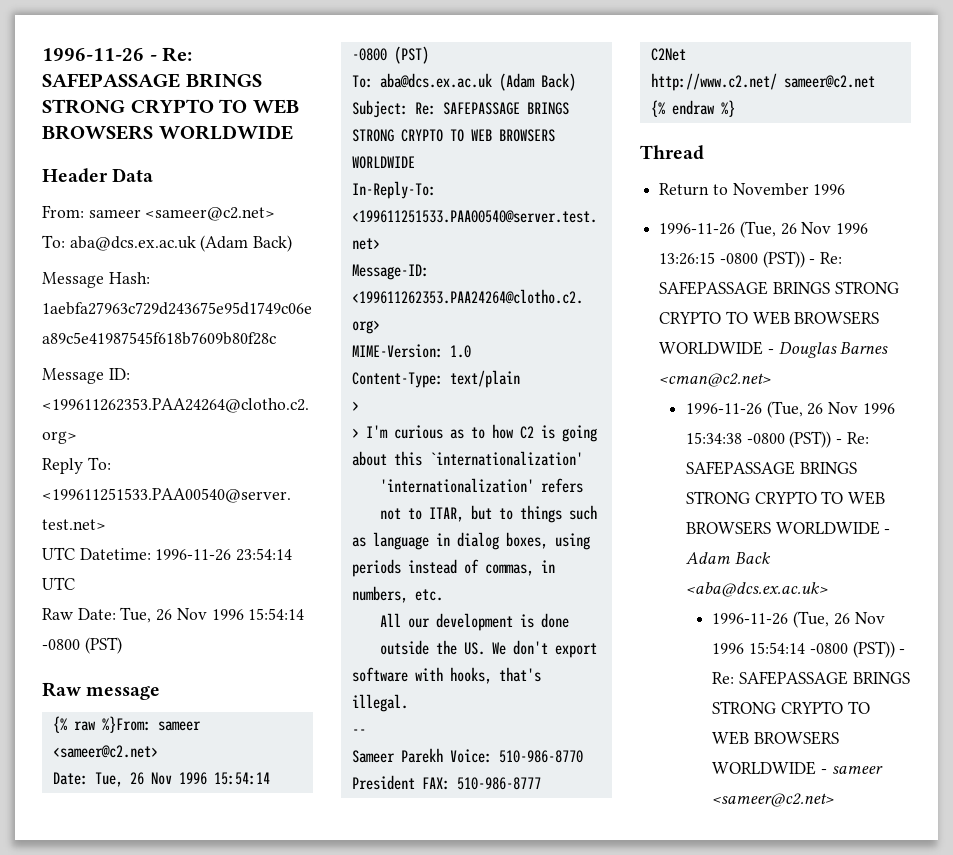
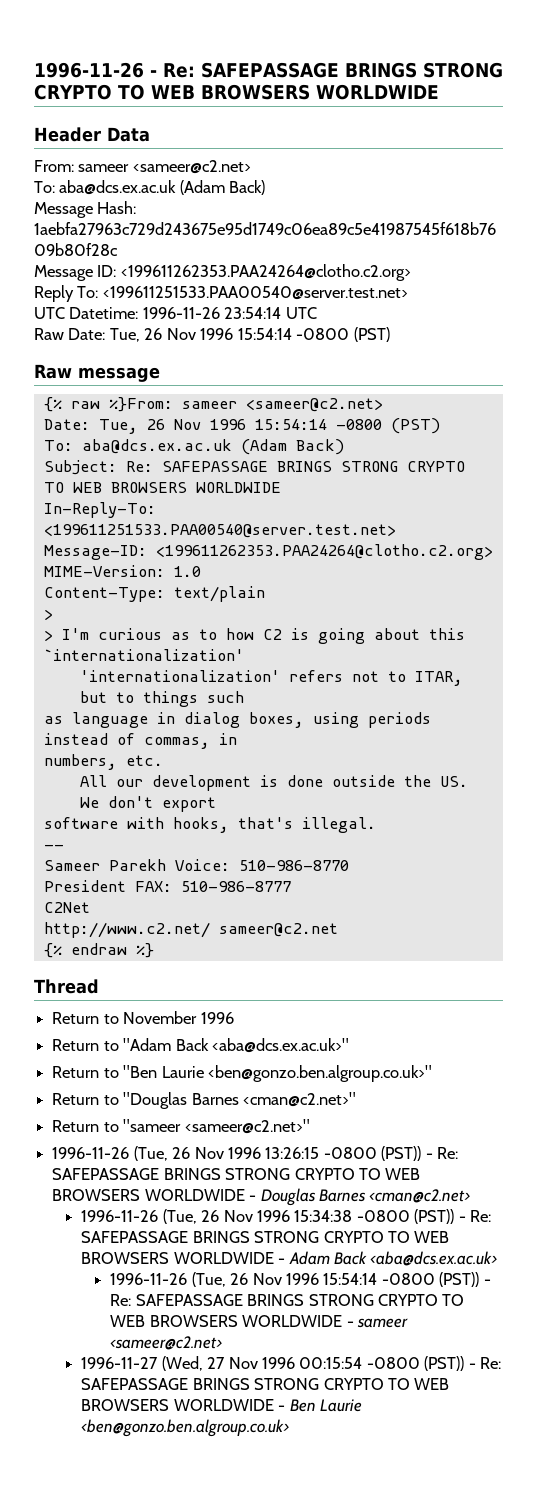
(846, 189) none -> [52,1038,349,1053] [52,1065,432,1082] [52,1092,356,1109] [52,1119,310,1134] // Return to "Adam Back <aba@dcs.ex.ac.uk>" // Return to "Ben Laurie <ben@gonzo.ben.algroup.co.uk>" // Return to "Douglas Barnes <cman@c2.net>" // Return to "sameer <sameer@c2.net>"
(835, 800) none -> [81,1356,502,1371] [81,1378,450,1390] [81,1399,362,1412] [81,1419,290,1437] // 1996-11-27 (Wed, 27 Nov 1996 00:15:54 -0800 (PST)) - Re: SAFEPASSAGE BRINGS STRONG CRYPTO TO WEB BROWSERS WORLDWIDE - Ben Laurie <ben@gonzo.ben.algroup.co.uk>

